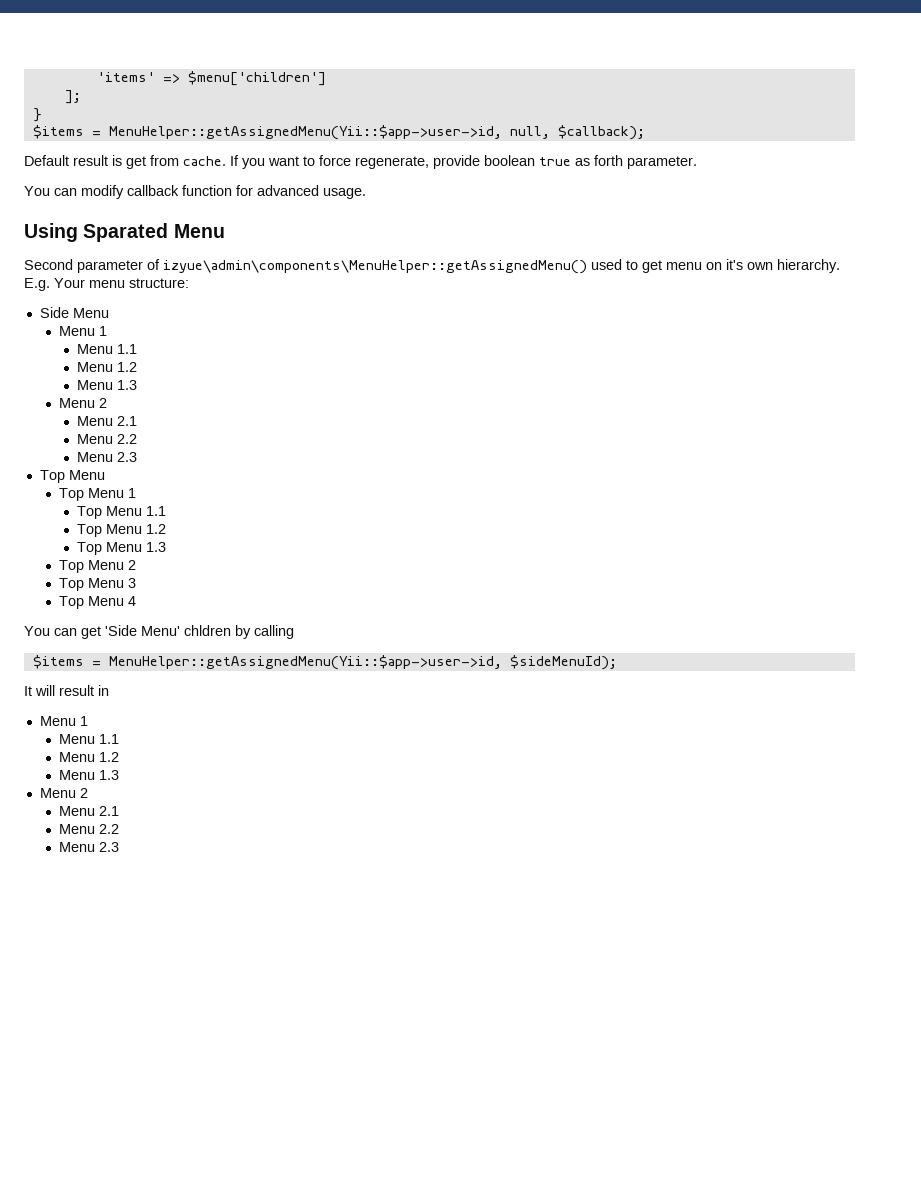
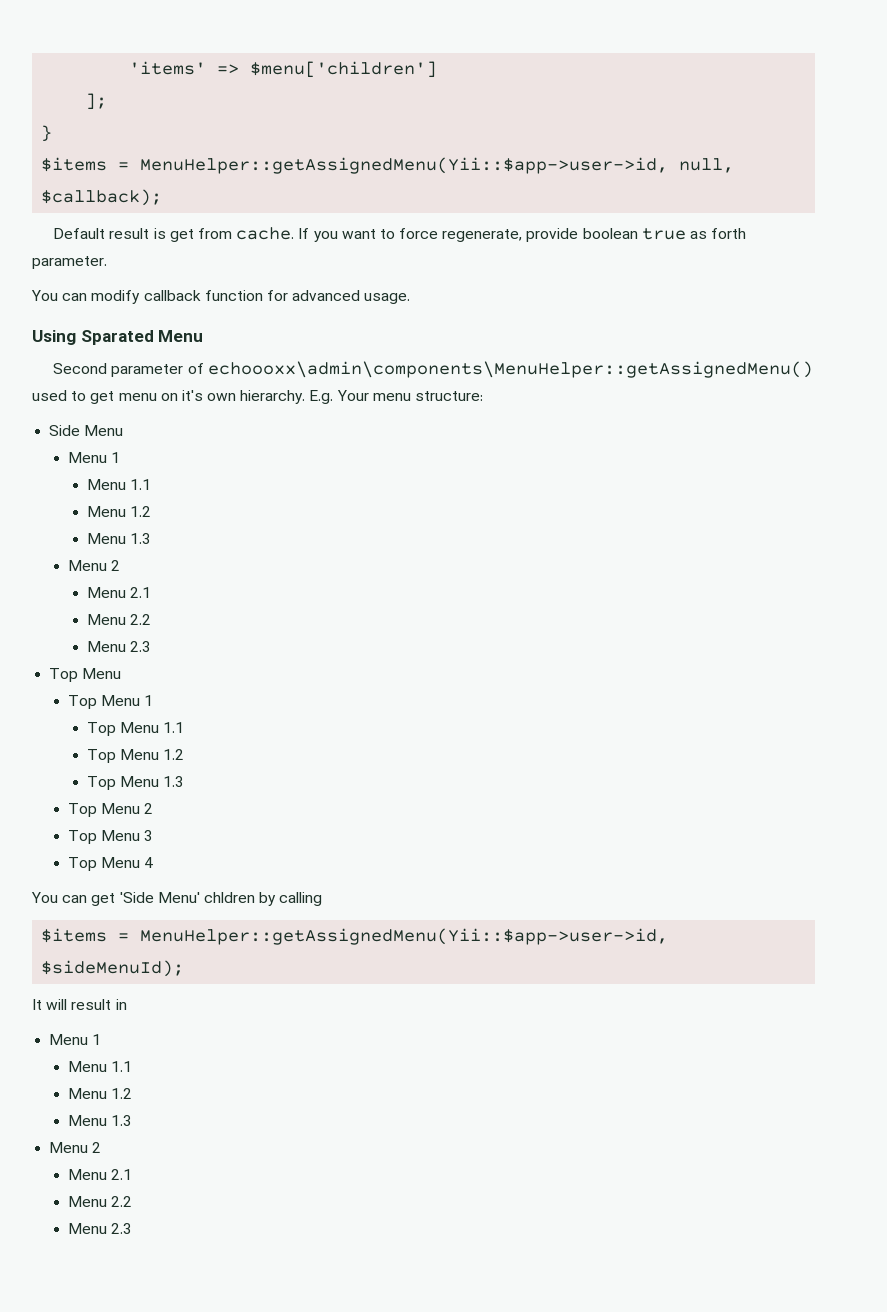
[163,260,587,274] izyue\admin\components\MenuHelper::getAssignedMenu() -> [207,361,813,378] echoooxx\admin\components\MenuHelper::getAssignedMenu()

